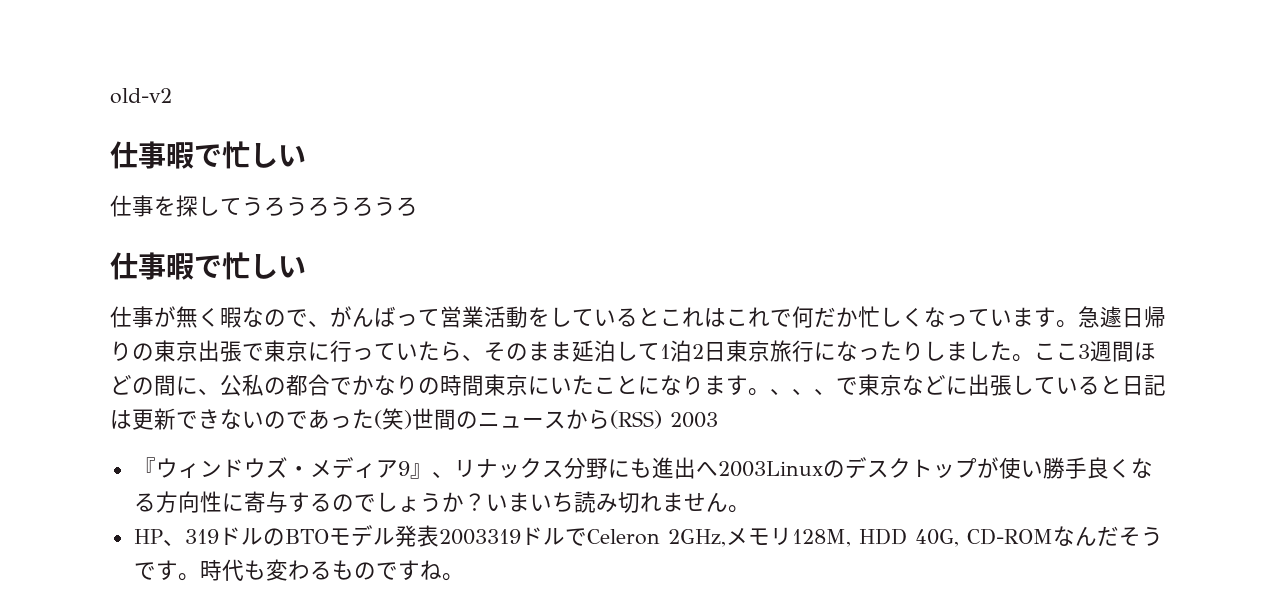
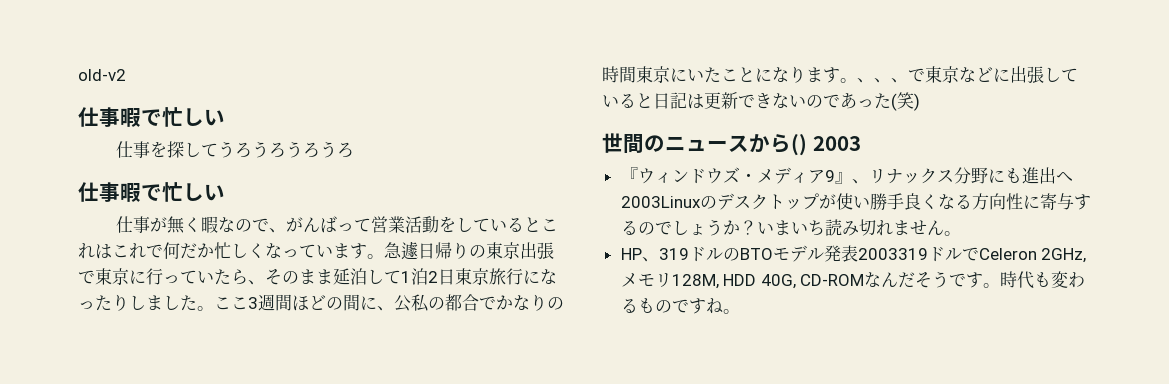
(412, 419) none -> (920, 102) //
[610,410,662,429] (RSS) -> [791,134,807,156] ()

